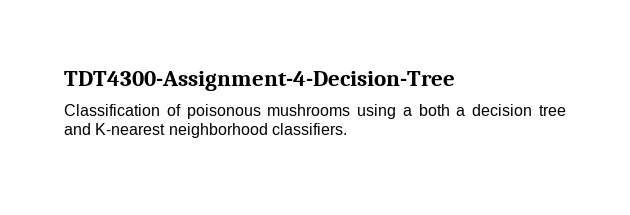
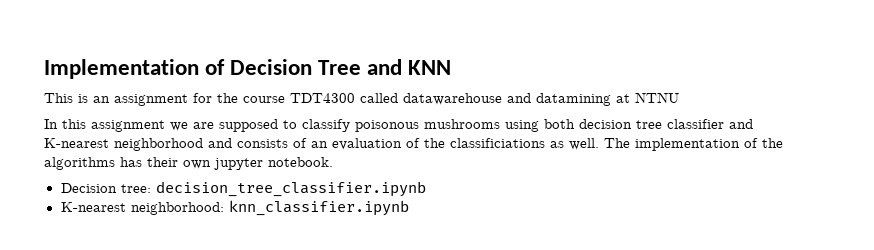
[64,71,455,91] [64,104,466,119] TDT4300-Assignment-4-Decision-Tree // Classification of poisonous mushrooms using a both a -> [44,59,452,79] [44,92,679,106] [44,119,575,132] Implementation of Decision Tree and KNN // This is an assignment for the course TDT4300 called datawarehouse and datamining at NTNU // In this assignment we are supposed to classify poisonous mushrooms using both
(566, 110) none -> [667,119,724,129] classifier
[271,123,347,135] classifiers. -> [208,138,783,151] [44,157,333,170] [60,181,426,197] [60,200,409,216] and consists of an evaluation of the classificiations as well. The implementation of the algorithms has their own jupyter notebook. // Decision tree: decision_tree_classifier.ipynb // K-nearest neighborhood: knn_classifier.ipynb

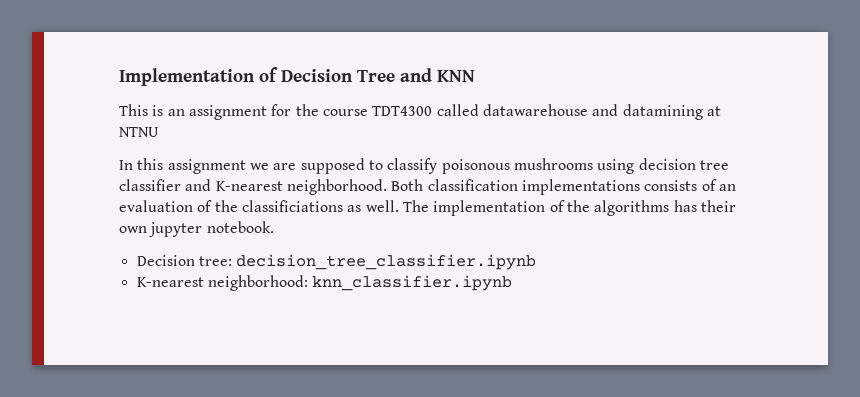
[544,119,575,129] both -> (635, 166) none
[114,138,232,151] neighborhood and -> [286,179,640,195] neighborhood. Both classification implementations

